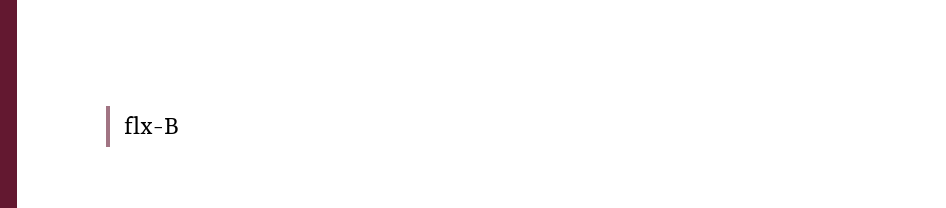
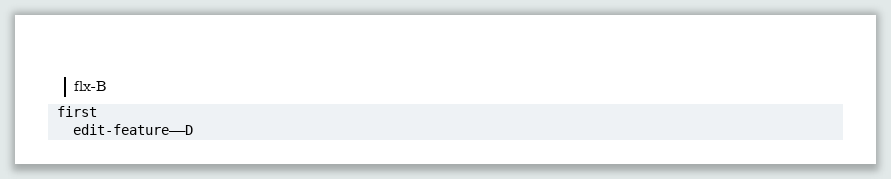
(180, 125) none -> [57,106,97,117] [73,124,193,135] // first // edit-feature——D

